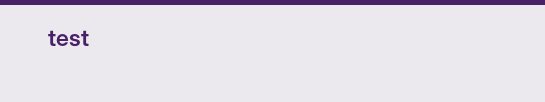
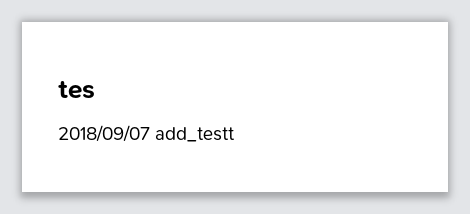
[48,30,89,47] test -> [58,80,95,99] [58,125,236,142] tes // 2018/09/07 add_testt

